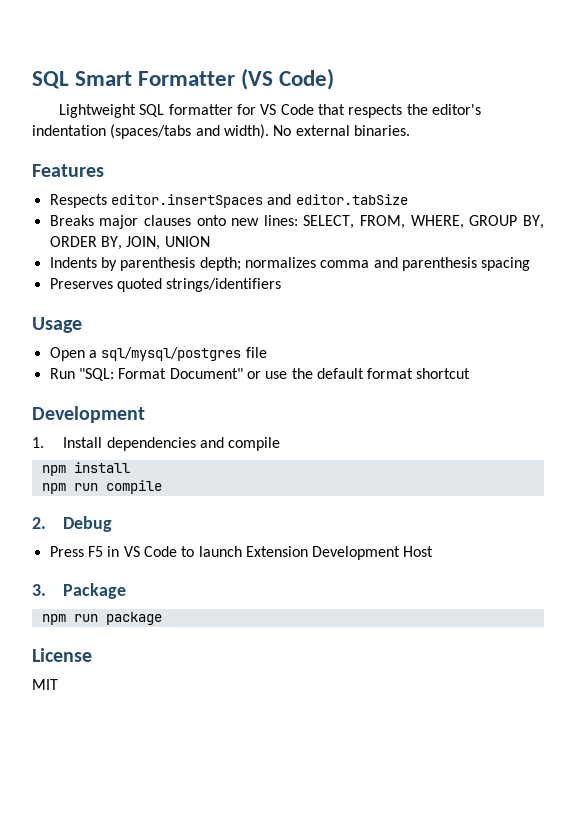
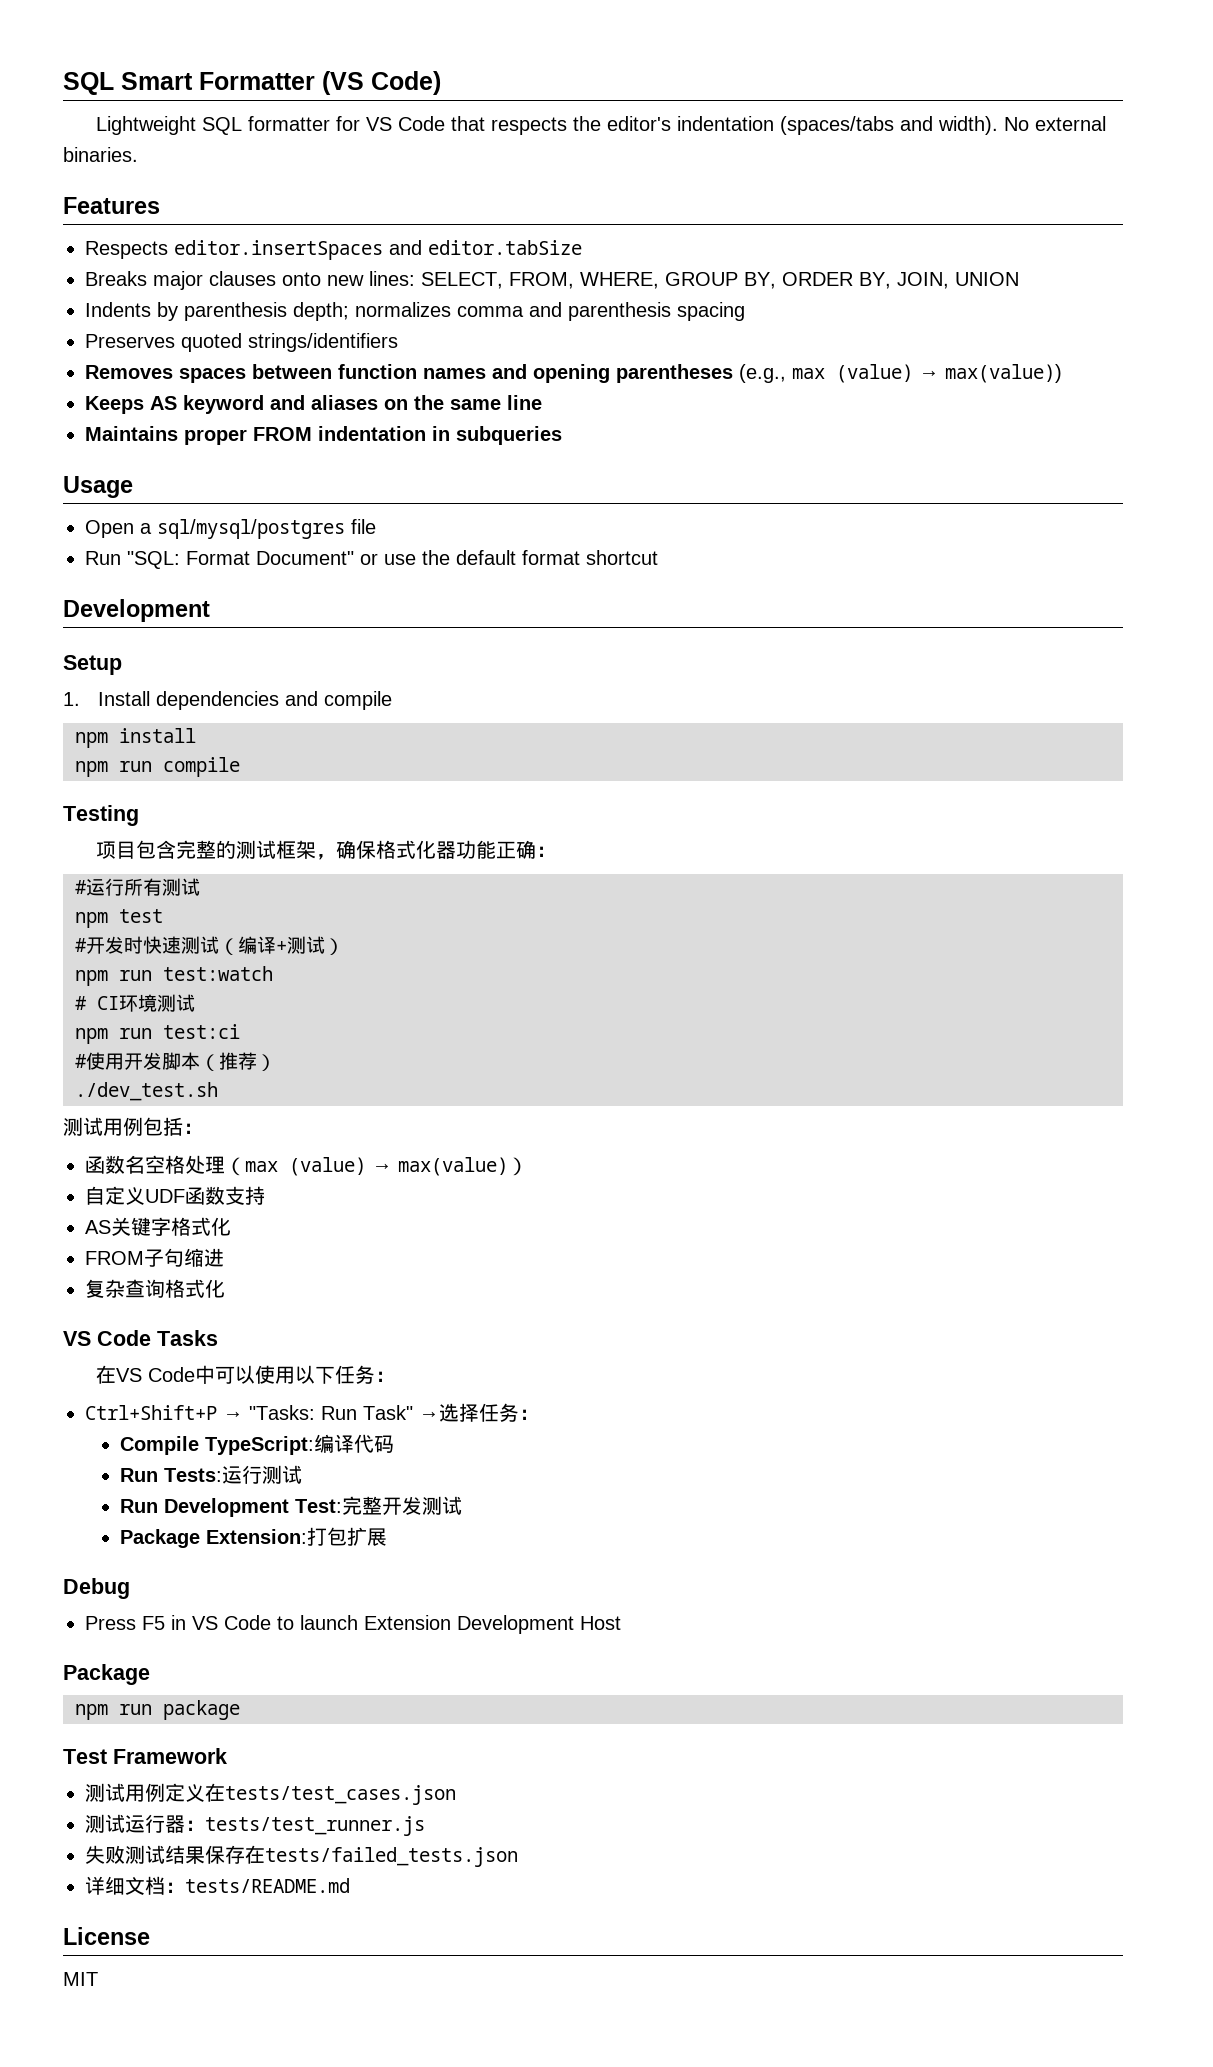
(282, 285) none -> [85,364,1062,383] [85,395,542,414] [85,426,562,445] // Removes spaces between function names and opening parentheses (e.g., max (value) → max(value)) // Keeps AS keyword and aliases on the same line // Maintains proper FROM indentation in subqueries
(145, 414) none -> [63,655,122,675] // Setup
[32,517,46,529] 2. -> [63,805,139,826] [96,840,557,860] [75,878,200,896] [75,909,163,928] [75,936,344,955] [75,966,273,986] [75,994,195,1012] [75,1024,240,1044] [75,1052,276,1071] [75,1082,218,1101] [63,1117,203,1136] [85,1155,528,1176] [85,1186,265,1205] [85,1217,231,1236] [85,1248,224,1267] [85,1279,225,1298] [63,1330,218,1346] [96,1365,396,1384] [85,1403,539,1422] [120,1434,395,1455] [120,1465,303,1484] [120,1496,463,1517] [120,1527,388,1548] Testing // 项目包含完整的测试框架，确保格式化器功能正确： // #运行所有测试 // npm test // #开发时快速测试（编译+测试） // npm run test:watch // # CI环境测试 // npm run test:ci // #使用开发脚本（推荐） // ./dev_test.sh // 测试用例包括： // 函数名空格处理（max (value) → max(value)） // 自定义UDF函数支持 // AS关键字格式化 // FROM子句缩进 // 复杂查询格式化 // VS Code Tasks // 在VS Code中可以使用以下任务： // Ctrl+Shift+P → "Tasks: Run Task" →选择任务： // Compile TypeScript:编译代码 // Run Tests:运行测试 // Run Development Test:完整开发测试 // Package Extension:打包扩展 //
[32,584,46,596] 3. -> (621, 1623) none
(162, 618) none -> [63,1748,227,1764] [85,1783,456,1805] [85,1814,425,1836] [85,1845,518,1867] [85,1876,350,1895] // Test Framework // 测试用例定义在tests/test_cases.json // 测试运行器：tests/test_runner.js // 失败测试结果保存在tests/failed_tests.json // 详细文档：tests/README.md

